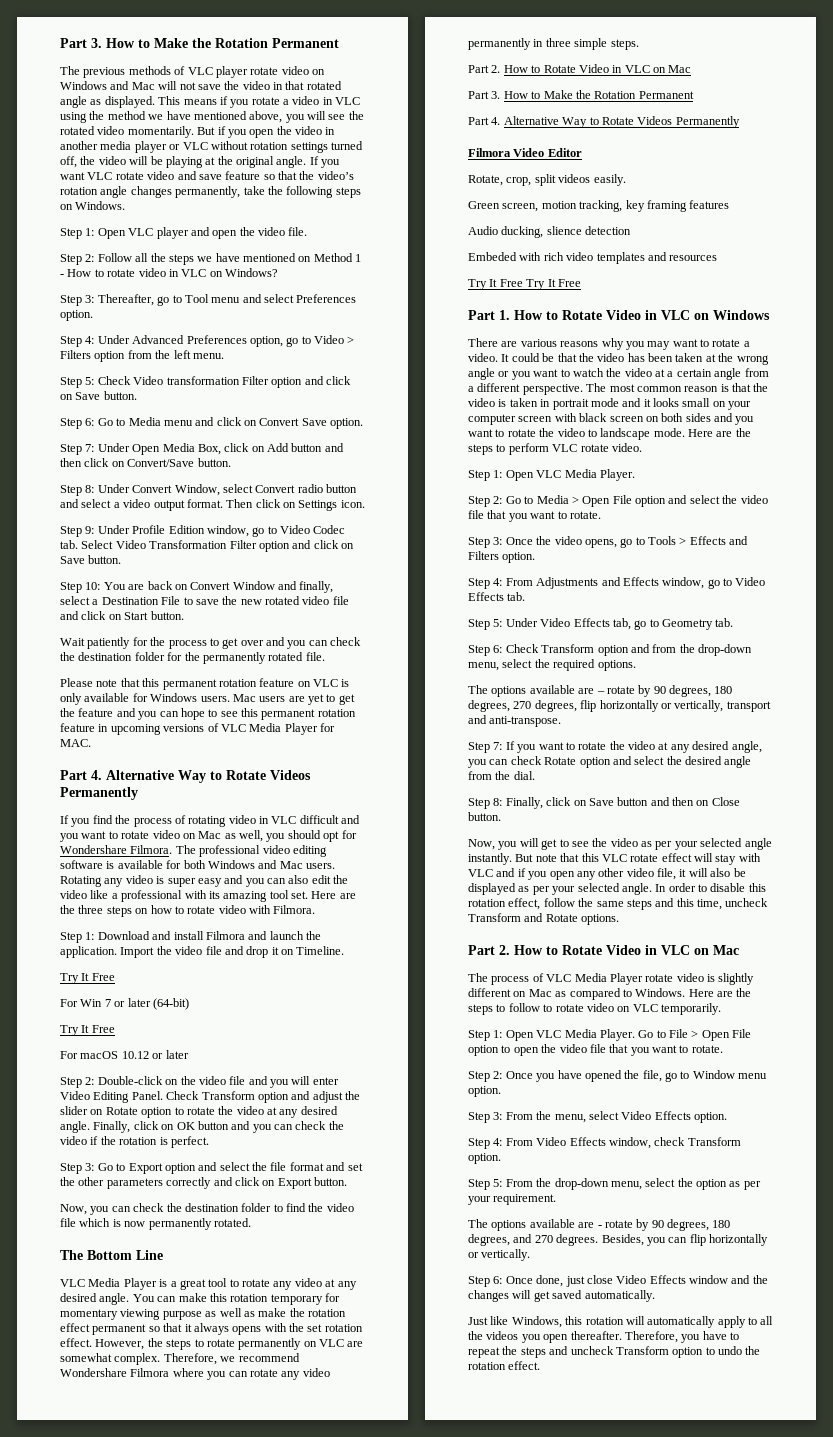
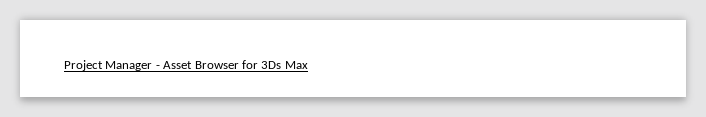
[60,38,339,48] [60,66,325,78] [60,81,342,90] [60,96,361,108] [60,111,364,123] [60,126,336,138] [60,141,363,153] [60,156,341,168] [60,171,354,180] [60,186,361,198] [60,201,126,210] [60,227,308,239] [60,253,362,265] [60,268,278,277] [60,294,357,306] [60,310,93,321] [60,335,355,347] [60,350,224,362] [60,376,351,388] [60,391,137,400] [60,417,364,429] [60,443,344,455] [60,458,231,467] [60,484,357,496] [60,499,365,511] [60,525,346,537] [60,540,354,552] [60,555,122,564] [60,581,334,593] [60,596,349,605] [60,611,184,620] [60,637,362,649] [60,652,325,664] [60,678,350,690] [60,693,355,705] [60,708,356,720] [60,723,335,735] [60,739,91,747] [60,770,311,783] [60,787,138,800] [60,815,361,827] [60,830,357,842] [60,845,327,857] [60,860,335,869] [60,875,349,887] [60,890,356,902] [60,905,316,917] [60,931,321,943] [60,946,345,958] [60,973,115,984] [60,998,189,1010] [60,1025,115,1036] [60,1050,189,1059] [60,1076,339,1088] [60,1091,360,1103] [60,1106,338,1118] [60,1121,344,1133] [60,1136,209,1148] [60,1162,363,1174] [60,1177,347,1189] [60,1203,354,1215] [60,1218,251,1230] [60,1250,163,1260] [60,1278,357,1290] [60,1293,340,1305] [60,1308,346,1320] [60,1323,363,1335] [60,1338,364,1350] [60,1353,300,1365] [60,1368,330,1380] [468,38,639,50] [468,64,692,73] [468,90,694,99] [468,116,740,128] [468,148,582,157] [468,174,626,186] [468,200,730,212] [468,226,632,238] [468,252,718,264] [468,279,581,290] [468,310,770,320] [468,338,750,350] [468,353,769,365] [468,368,769,380] [468,383,769,395] [468,398,752,410] [468,413,755,425] [468,428,751,440] [468,443,642,455] [468,469,635,481] [468,495,768,507] [468,510,601,522] [468,536,749,548] [468,551,536,563] [468,577,766,589] [468,592,526,601] [468,618,734,630] [468,644,752,656] [468,659,636,671] [468,685,733,697] [468,700,771,712] [468,715,562,727] [468,741,762,753] [468,756,752,768] [468,771,535,780] [468,797,740,809] [468,812,501,821] [468,838,772,850] [468,853,761,865] [468,868,746,880] [468,883,766,895] [468,898,769,910] [468,913,620,925] [468,945,739,955] [468,973,755,985] [468,988,752,1000] [468,1003,721,1015] [468,1029,752,1041] [468,1044,723,1056] [468,1070,768,1082] [468,1086,501,1097] [468,1111,727,1123] [468,1137,741,1149] [468,1153,501,1164] [468,1178,761,1190] [468,1194,557,1205] [468,1219,731,1231] [468,1234,768,1246] [468,1249,531,1261] [468,1275,768,1287] [468,1290,655,1302] [468,1316,774,1328] [468,1331,739,1343] [468,1346,761,1358] [468,1361,541,1370] Part 3. How to Make the Rotation Permanent // The previous methods of VLC player rotate video on Windows and Mac will not save the video in that rotated angle as displayed. This means if you rotate a video in VLC using the method we have mentioned above, you will see the rotated video momentarily. But if you open the video in another media player or VLC without rotation settings turned off, the video will be playing at the original angle. If you want VLC rotate video and save feature so that the video’s rotation angle changes permanently, take the following steps on Windows. // Step 1: Open VLC player and open the video file. // Step 2: Follow all the steps we have mentioned on Method 1 - How to rotate video in VLC on Windows? // Step 3: Thereafter, go to Tool menu and select Preferences option. // Step 4: Under Advanced Preferences option, go to Video > Filters option from the left menu. // Step 5: Check Video transformation Filter option and click on Save button. // Step 6: Go to Media menu and click on Convert Save option. // Step 7: Under Open Media Box, click on Add button and then click on Convert/Save button. // Step 8: Under Convert Window, select Convert radio button and select a video output format. Then click on Settings icon. // Step 9: Under Profile Edition window, go to Video Codec tab. Select Video Transformation Filter option and click on Save button. // Step 10: You are back on Convert Window and finally, select a Destination File to save the new rotated video file and click on Start button. // Wait patiently for the process to get over and you can check the destination folder for the permanently rotated file. // Please note that this permanent rotation feature on VLC is only available for Windows users. Mac users are yet to get the feature and you can hope to see this permanent rotation feature in upcoming versions of VLC Media Player for MAC. // Part 4. Alternative Way to Rotate Videos Permanently // If you find the process of rotating video in VLC difficult and you want to rotate video on Mac as well, you should opt for Wondershare Filmora. The professional video editing software is available for both Windows and Mac users. Rotating any video is super easy and you can also edit the video like a professional with its amazing tool set. Here are the three steps on how to rotate video with Filmora. // Step 1: Download and install Filmora and launch the application. Import the video file and drop it on Timeline. // Try It Free // For Win 7 or later (64-bit) // Try It Free // For macOS 10.12 or later // Step 2: Double-click on the video file and you will enter Video Editing Panel. Check Transform option and adjust the slider on Rotate option to rotate the video at any desired angle. Finally, click on OK button and you can check the video if the rotation is perfect. // Step 3: Go to Export option and select the file format and set the other parameters correctly and click on Export button. // Now, you can check the destination folder to find the video file which is now permanently rotated. // The Bottom Line // VLC Media Player is a great tool to rotate any video at any desired angle. You can make this rotation temporary for momentary viewing purpose as well as make the rotation effect permanent so that it always opens with the set rotation effect. However, the steps to rotate permanently on VLC are somewhat complex. Therefore, we recommend Wondershare Filmora where you can rotate any video permanently in three simple steps. // Part 2. How to Rotate Video in VLC on Mac // Part 3. How to Make the Rotation Permanent // Part 4. Alternative Way to Rotate Videos Permanently // Filmora Video Editor // Rotate, crop, split videos easily. // Green screen, motion tracking, key framing features // Audio ducking, slience detection // Embeded with rich video templates and resources // Try It Free Try It Free // Part 1. How to Rotate Video in VLC on Windows // There are various reasons why you may want to rotate a video. It could be that the video has been taken at the wrong angle or you want to watch the video at a certain angle from a different perspective. The most common reason is that the video is taken in portrait mode and it looks small on your computer screen with black screen on both sides and you want to rotate the video to landscape mode. Here are the steps to perform VLC rotate video. // Step 1: Open VLC Media Player. // Step 2: Go to Media > Open File option and select the video file that you want to rotate. // Step 3: Once the video opens, go to Tools > Effects and Filters option. // Step 4: From Adjustments and Effects window, go to Video Effects tab. // Step 5: Under Video Effects tab, go to Geometry tab. // Step 6: Check Transform option and from the drop-down menu, select the required options. // The options available are – rotate by 90 degrees, 180 degrees, 270 degrees, flip horizontally or vertically, transport and anti-transpose. // Step 7: If you want to rotate the video at any desired angle, you can check Rotate option and select the desired angle from the dial. // Step 8: Finally, click on Save button and then on Close button. // Now, you will get to see the video as per your selected angle instantly. But note that this VLC rotate effect will stay with VLC and if you open any other video file, it will also be displayed as per your selected angle. In order to disable this rotation effect, follow the same steps and this time, uncheck Transform and Rotate options. // Part 2. How to Rotate Video in VLC on Mac // The process of VLC Media Player rotate video is slightly different on Mac as compared to Windows. Here are the steps to follow to rotate video on VLC temporarily. // Step 1: Open VLC Media Player. Go to File > Open File option to open the video file that you want to rotate. // Step 2: Once you have opened the file, go to Window menu option. // Step 3: From the menu, select Video Effects option. // Step 4: From Video Effects window, check Transform option. // Step 5: From the drop-down menu, select the option as per your requirement. // The options available are - rotate by 90 degrees, 180 degrees, and 270 degrees. Besides, you can flip horizontally or vertically. // Step 6: Once done, just close Video Effects window and the changes will get saved automatically. // Just like Windows, this rotation will automatically apply to all the videos you open thereafter. Therefore, you have to repeat the steps and uncheck Transform option to undo the rotation effect. -> [64,60,308,71] Project Manager - Asset Browser for 3Ds Max

